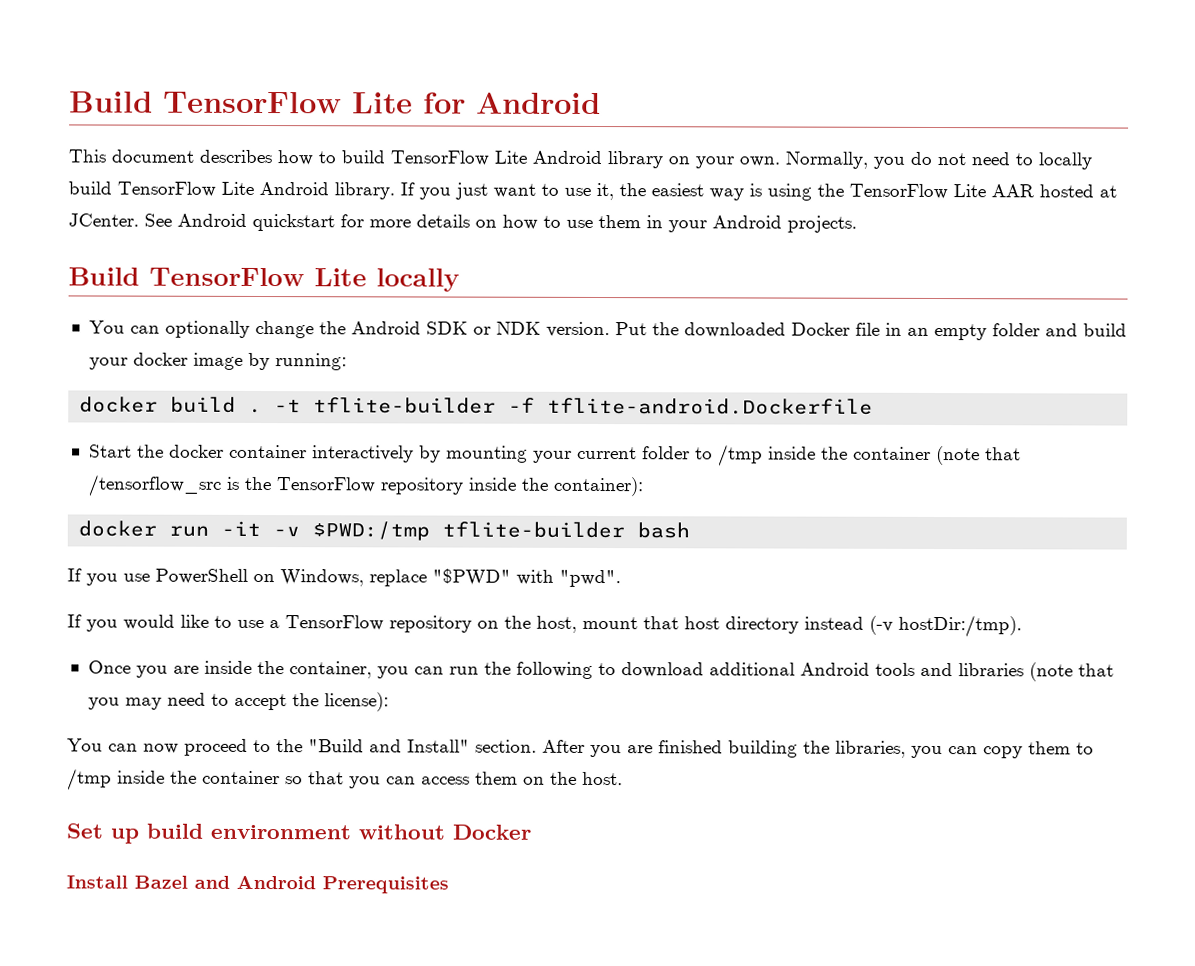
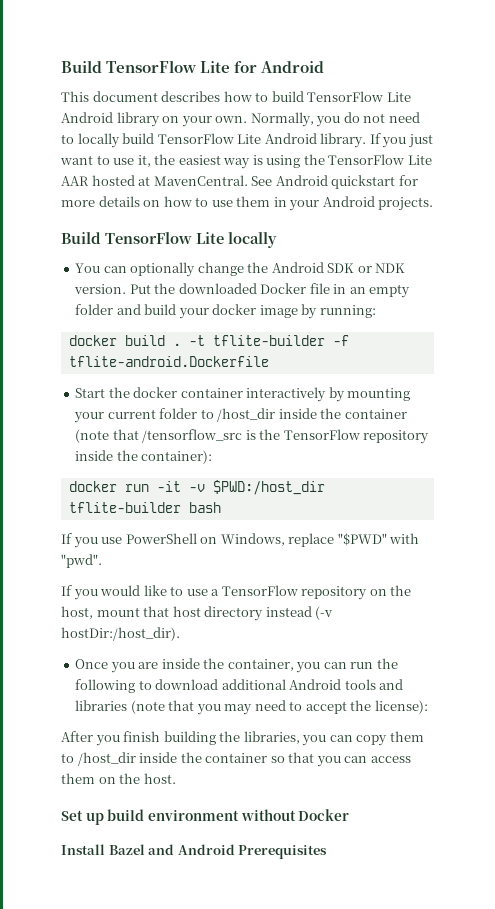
[68,213,139,227] JCenter. -> [153,175,248,186] MavenCentral.
[717,444,763,467] /tmp -> [217,408,276,422] /host_dir
[312,521,431,541] $PWD:/tmp -> [212,480,325,495] $PWD:/host_dir
[898,614,1022,638] hostDir:/tmp). -> [61,627,180,641] hostDir:/host_dir).
[67,738,723,758] You can now proceed to the "Build and Install" section. After you are finished -> [61,731,161,746] After you finish
[67,768,112,791] /tmp -> [77,752,136,766] /host_dir

